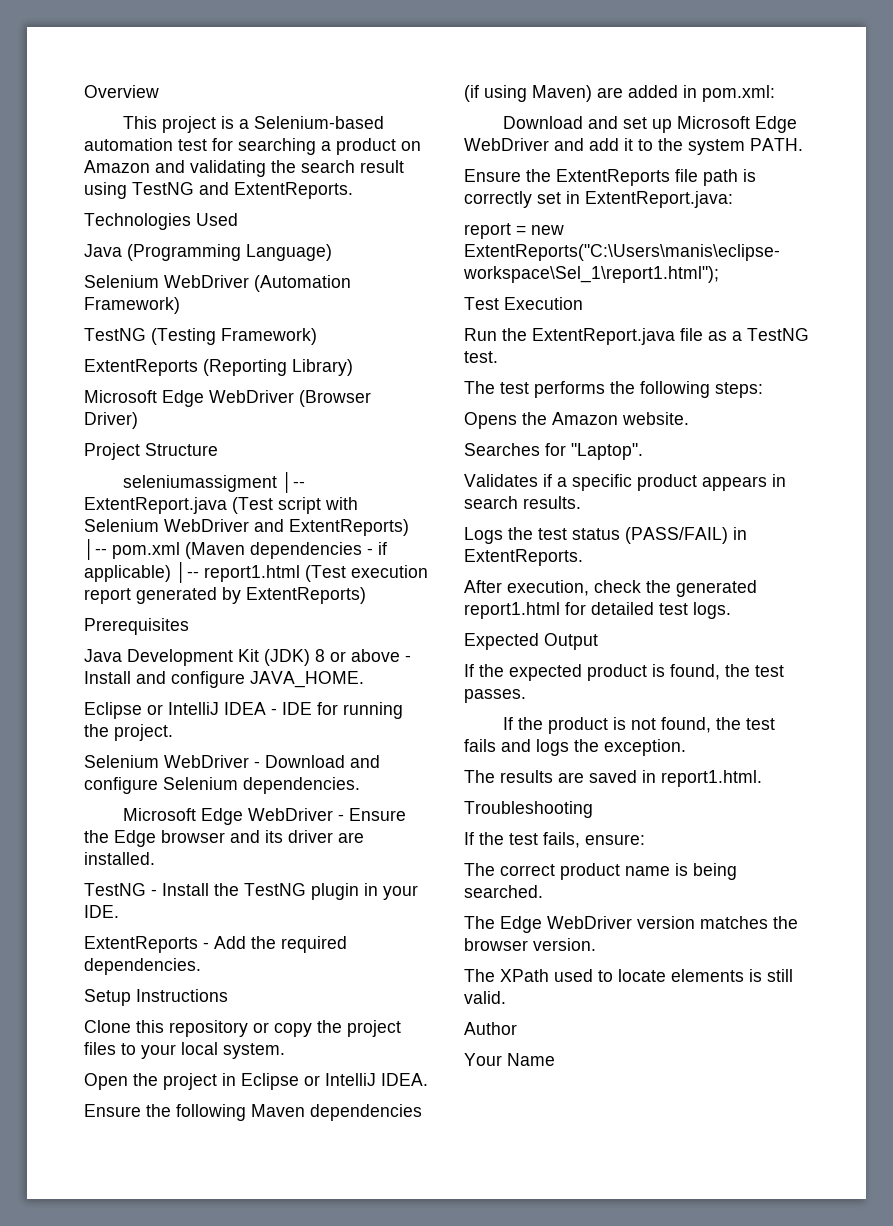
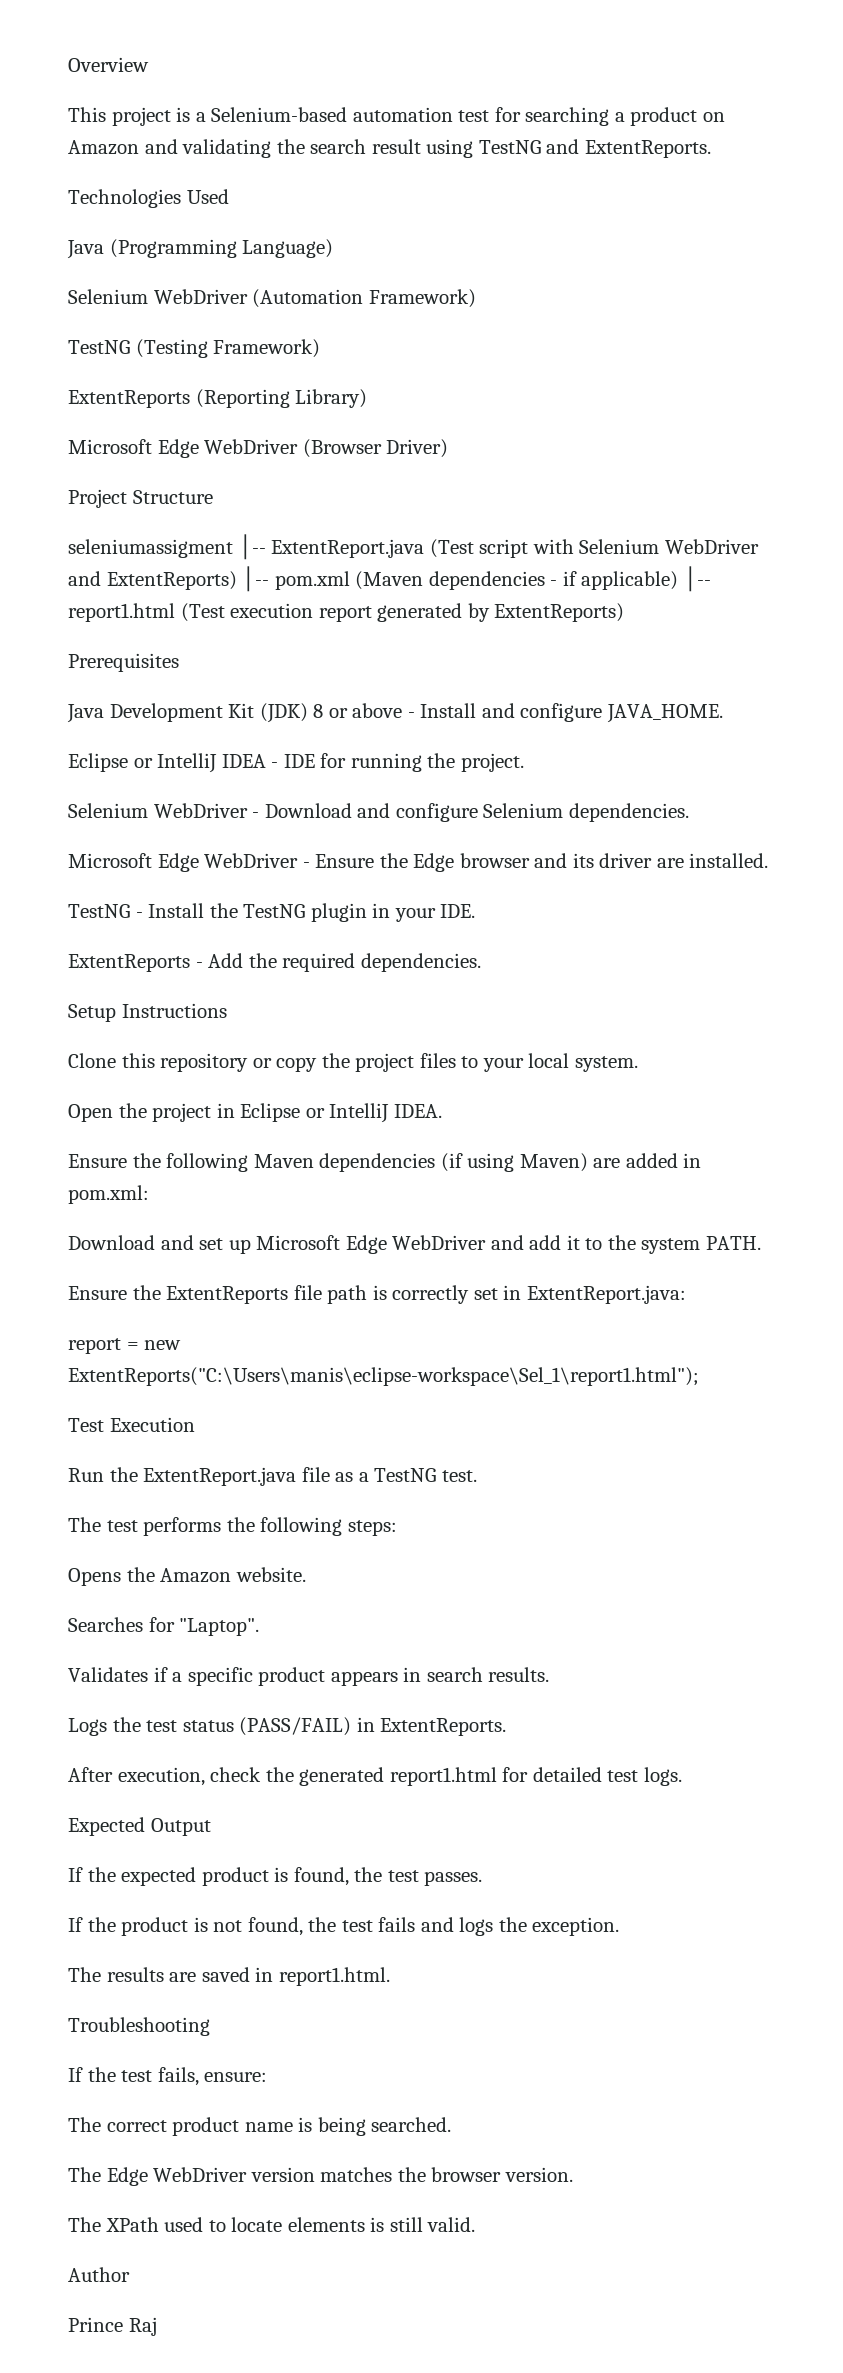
[464,1053,555,1066] Your Name -> [68,2317,157,2336] Prince Raj

